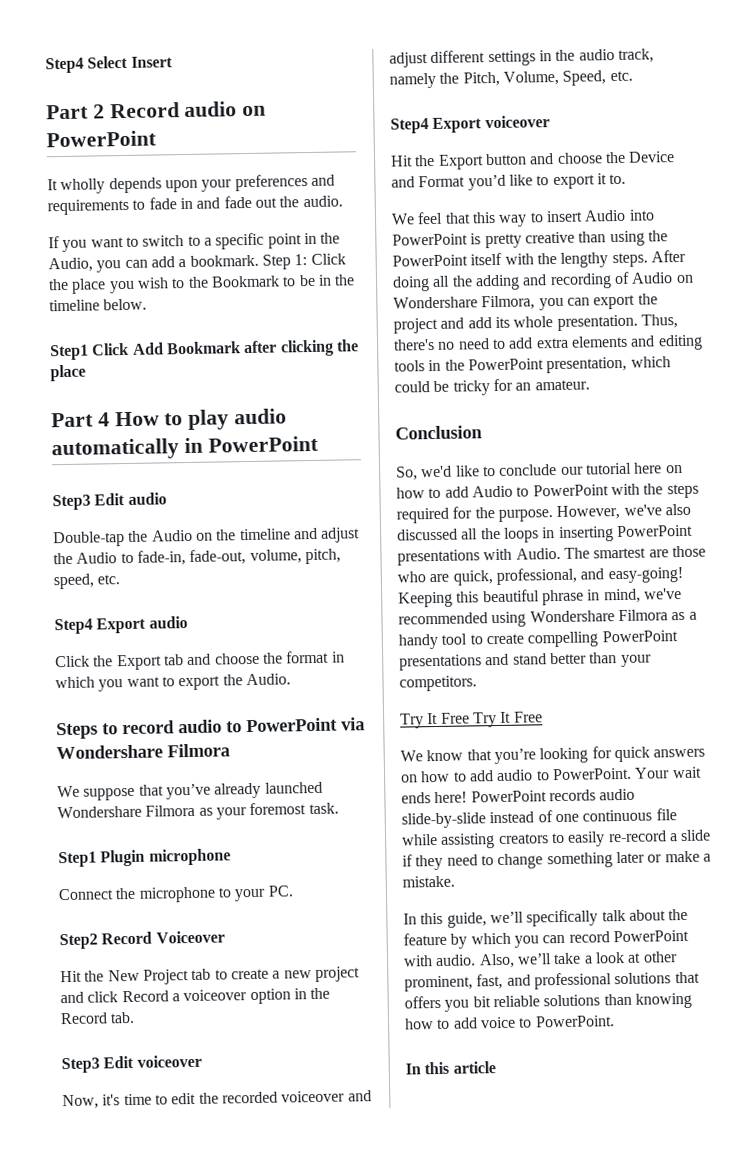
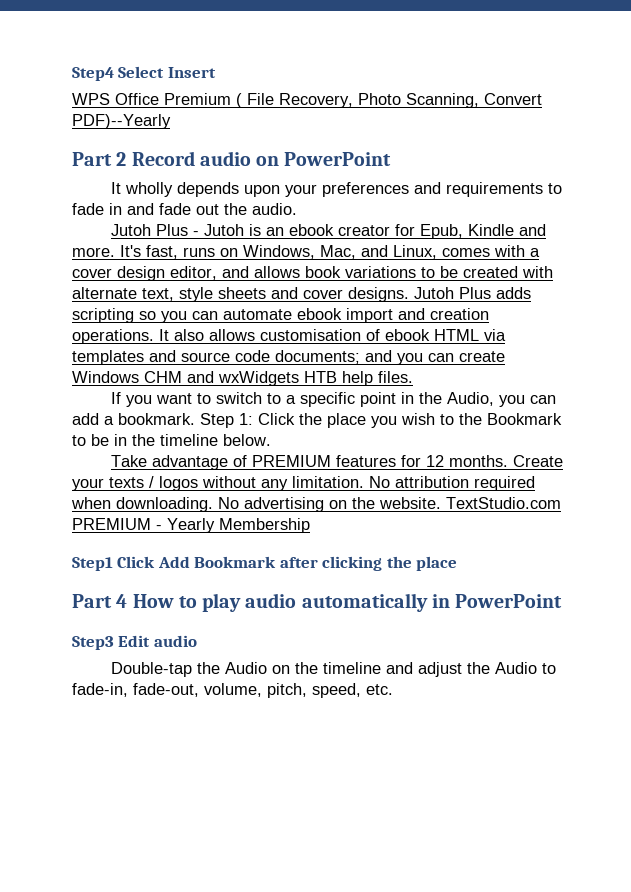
(173, 62) none -> [72,93,542,108] [72,114,171,129] // WPS Office Premium ( File Recovery, Photo Scanning, Convert PDF)--Yearly
(343, 201) none -> [110,224,546,239] [72,245,540,259] [72,266,553,281] [72,287,531,302] [72,308,489,323] [72,329,506,344] [72,350,505,365] [72,371,413,386] // Jutoh Plus - Jutoh is an ebook creator for Epub, Kindle and more. It's fast, runs on Windows, Mac, and Linux, comes with a cover design editor, and allows book variations to be created with alternate text, style sheets and cover designs. Jutoh Plus adds scripting so you can automate ebook import and creation operations. It also allows customisation of ebook HTML via templates and source code documents; and you can create Windows CHM and wxWidgets HTB help files.
(148, 304) none -> [110,455,563,470] [72,476,535,491] [71,497,561,512] [72,518,310,533] // Take advantage of PREMIUM features for 12 months. Create your texts / logos without any limitation. No attribution required when downloading. No advertising on the website. TextStudio.com PREMIUM - Yearly Membership
[54,616,188,635] [55,650,345,671] [55,673,291,692] [56,717,365,740] [56,743,230,760] [57,781,323,801] [57,802,339,820] [58,848,231,868] [58,885,293,903] [59,930,225,950] [60,966,360,985] [60,987,331,1005] [60,1011,136,1025] [61,1054,202,1074] [62,1090,372,1110] [389,48,654,68] [389,70,633,89] [390,115,550,134] [390,151,676,170] [391,173,627,191] [391,209,655,227] [392,230,668,249] [392,249,686,268] [392,271,694,292] [393,293,658,311] [393,314,678,334] [393,334,703,351] [394,356,671,374] [394,378,590,396] [395,425,483,440] [396,462,683,481] [396,483,699,499] [396,503,691,524] [397,524,693,543] [397,545,706,566] [397,566,683,586] [398,588,682,608] [398,609,697,628] [398,630,678,650] [399,652,652,671] [399,675,477,692] [400,711,543,729] [400,746,706,765] [401,766,702,783] [401,788,636,804] [401,808,677,829] [402,829,712,849] [402,850,711,871] [402,875,455,888] [403,908,689,928] [403,929,689,949] [403,951,678,969] [404,971,700,992] [404,992,692,1012] [404,1015,615,1030] [405,1061,496,1075] // Step4 Export audio // Click the Export tab and choose the format in which you want to export the Audio. // Steps to record audio to PowerPoint via Wondershare Filmora // We suppose that you’ve already launched Wondershare Filmora as your foremost task. // Step1 Plugin microphone // Connect the microphone to your PC. // Step2 Record Voiceover // Hit the New Project tab to create a new project and click Record a voiceover option in the Record tab. // Step3 Edit voiceover // Now, it's time to edit the recorded voiceover and adjust different settings in the audio track, namely the Pitch, Volume, Speed, etc. // Step4 Export voiceover // Hit the Export button and choose the Device and Format you’d like to export it to. // We feel that this way to insert Audio into PowerPoint is pretty creative than using the PowerPoint itself with the lengthy steps. After doing all the adding and recording of Audio on Wondershare Filmora, you can export the project and add its whole presentation. Thus, there's no need to add extra elements and editing tools in the PowerPoint presentation, which could be tricky for an amateur. // Conclusion // So, we'd like to conclude our tutorial here on how to add Audio to PowerPoint with the steps required for the purpose. However, we've also discussed all the loops in inserting PowerPoint presentations with Audio. The smartest are those who are quick, professional, and easy-going! Keeping this beautiful phrase in mind, we've recommended using Wondershare Filmora as a handy tool to create compelling PowerPoint presentations and stand better than your competitors. // Try It Free Try It Free // We know that you’re looking for quick answers on how to add audio to PowerPoint. Your wait ends here! PowerPoint records audio slide-by-slide instead of one continuous file while assisting creators to easily re-record a slide if they need to change something later or make a mistake. // In this guide, we’ll specifically talk about the feature by which you can record PowerPoint with audio. Also, we’ll take a look at other prominent, fast, and professional solutions that offers you bit reliable solutions than knowing how to add voice to PowerPoint. // In this article -> (393, 689) none

